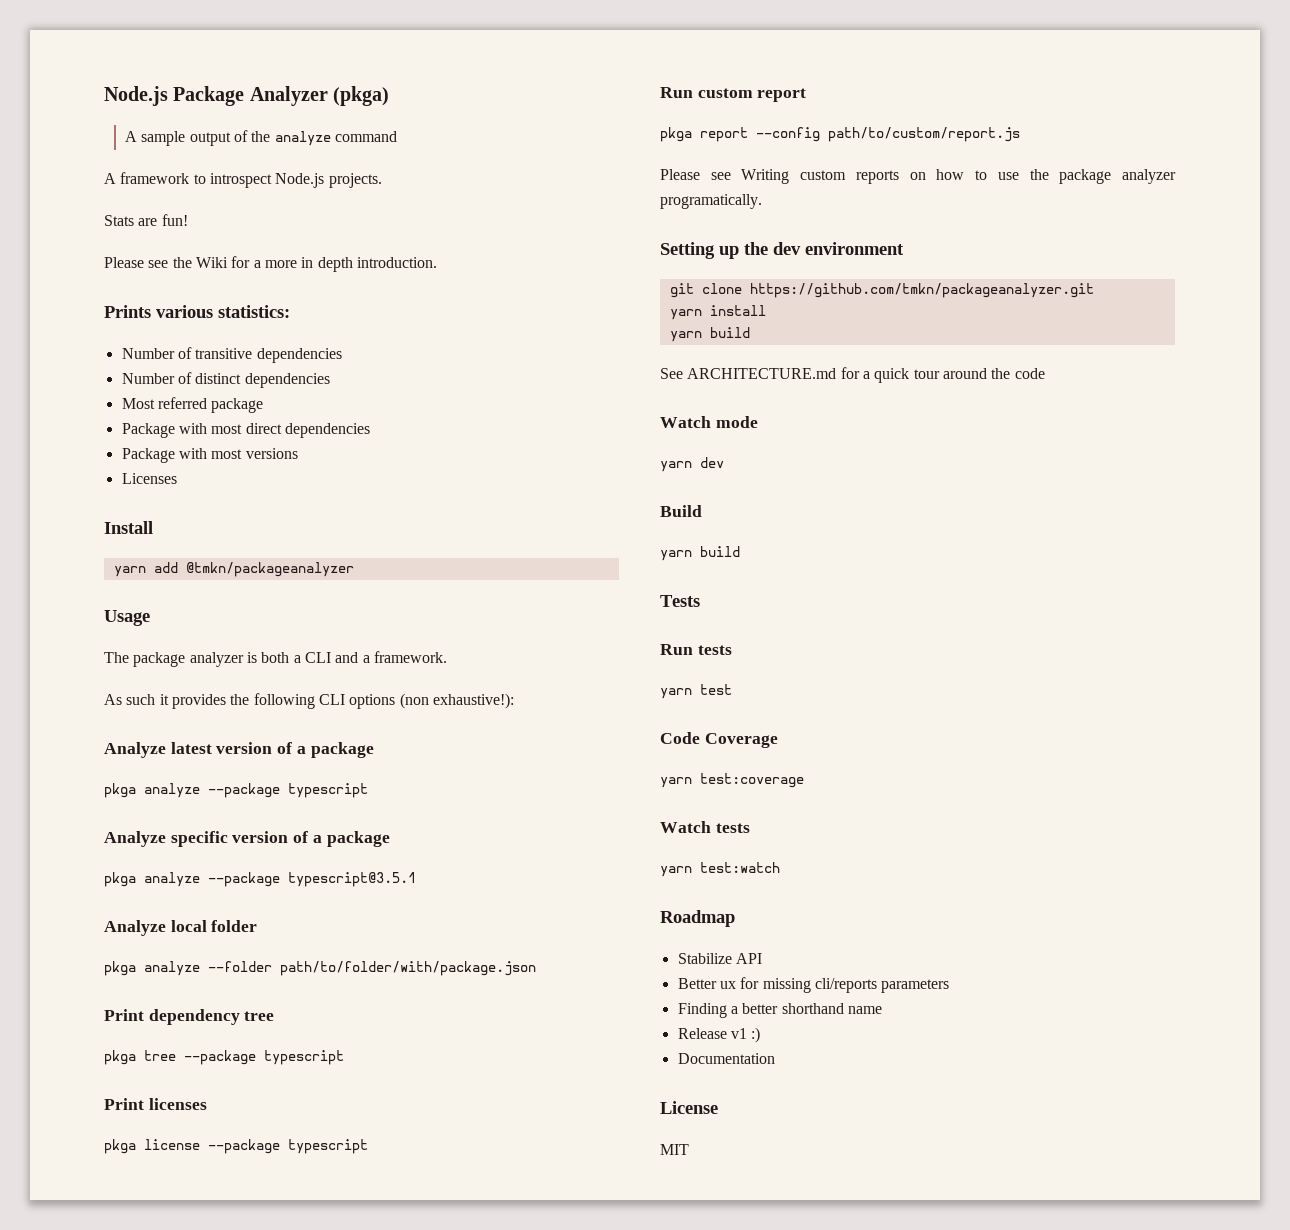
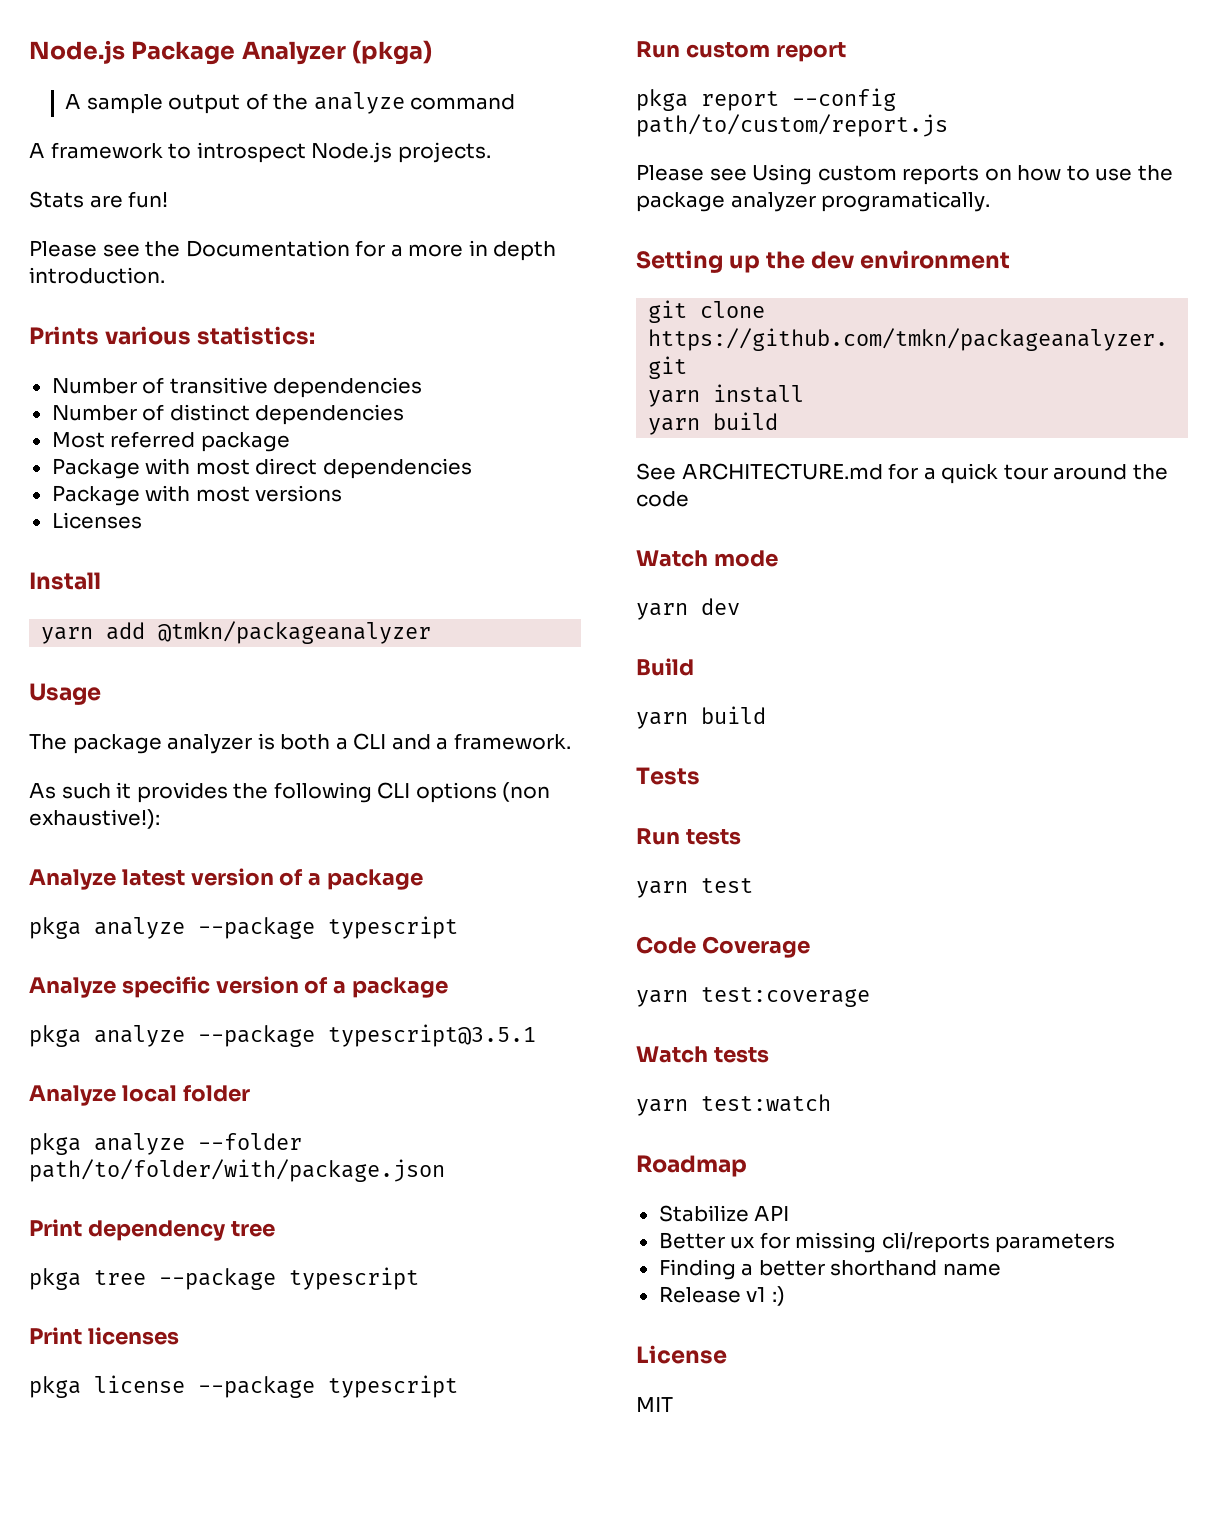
[195,257,228,268] Wiki -> [185,240,350,257] Documentation
[741,169,790,184] Writing -> [752,164,813,185] Using
[677,1053,775,1064] // Documentation -> (785, 1296) none

